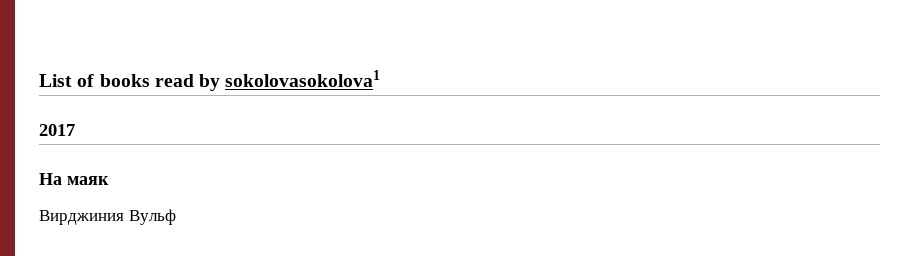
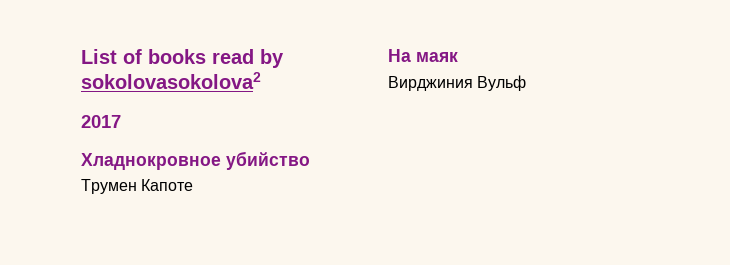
[225,70,381,87] sokolovasokolova1 -> [81,72,261,89] sokolovasokolova2
(75, 130) none -> [81,151,310,170] [81,179,194,194] // Хладнокровное убийство // Трумен Капоте

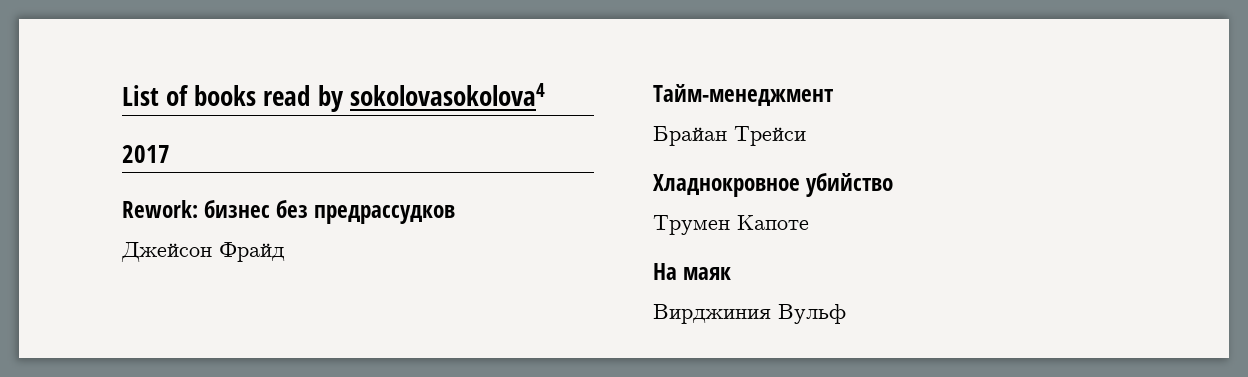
[81,72,261,89] sokolovasokolova2 -> [349,83,545,106] sokolovasokolova4
(121, 121) none -> [122,200,456,224] [121,242,285,262] [653,84,833,106] [653,126,806,146] // Rework: бизнес без предрассудков // Джейсон Фрайд // Тайм-менеджмент // Брайан Трейси

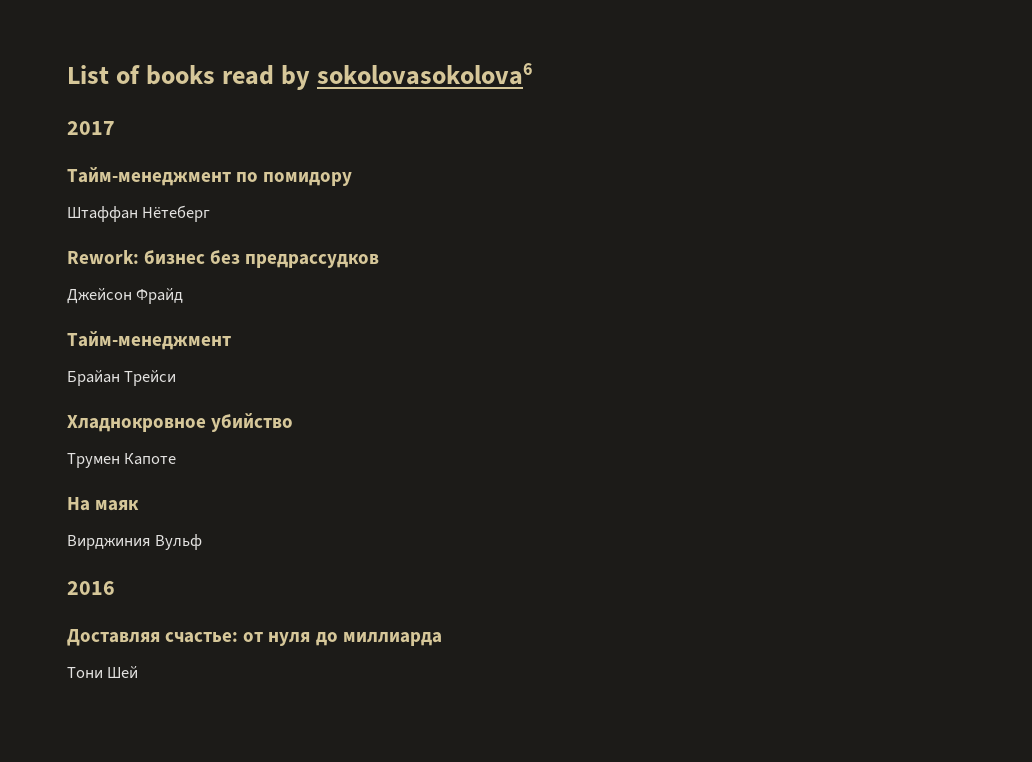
[349,83,545,106] sokolovasokolova4 -> [317,63,534,85] sokolovasokolova6
(170, 154) none -> [67,167,353,186] [67,205,211,222] // Тайм-менеджмент по помидору // Штаффан Нётеберг
(846, 314) none -> [67,581,115,595] [67,629,442,646] [67,666,139,678] // 2016 // Доставляя счастье: от нуля до миллиарда // Тони Шей

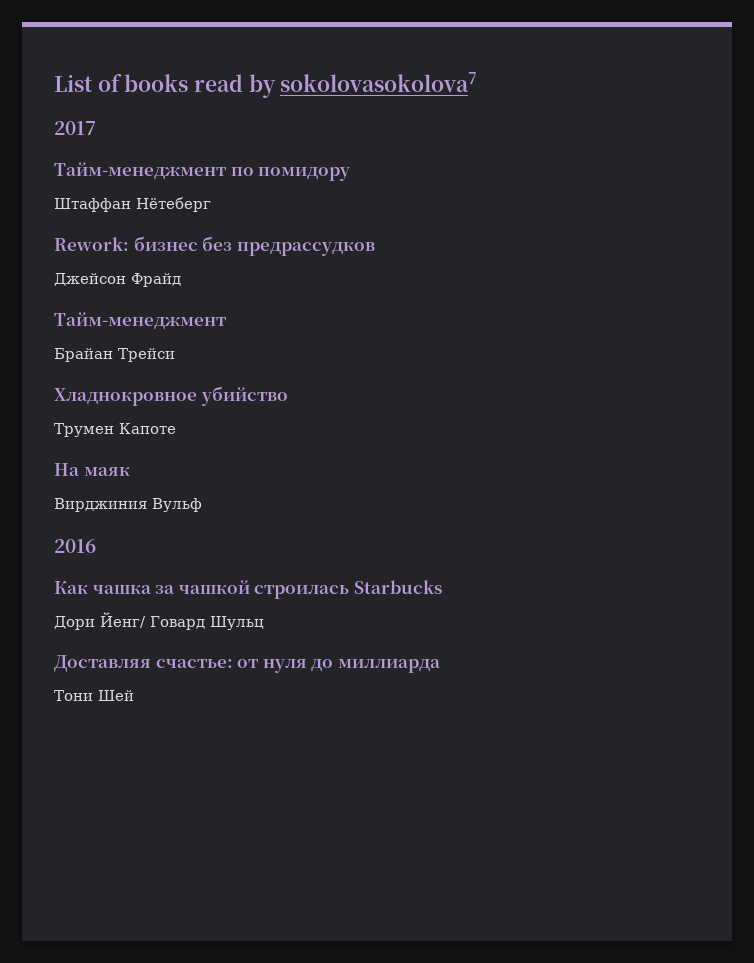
[317,63,534,85] sokolovasokolova6 -> [280,72,478,92] sokolovasokolova7
(115, 588) none -> [54,580,442,599] [54,612,264,630] // Как чашка за чашкой строилась Starbucks // Дори Йенг/ Говард Шульц

